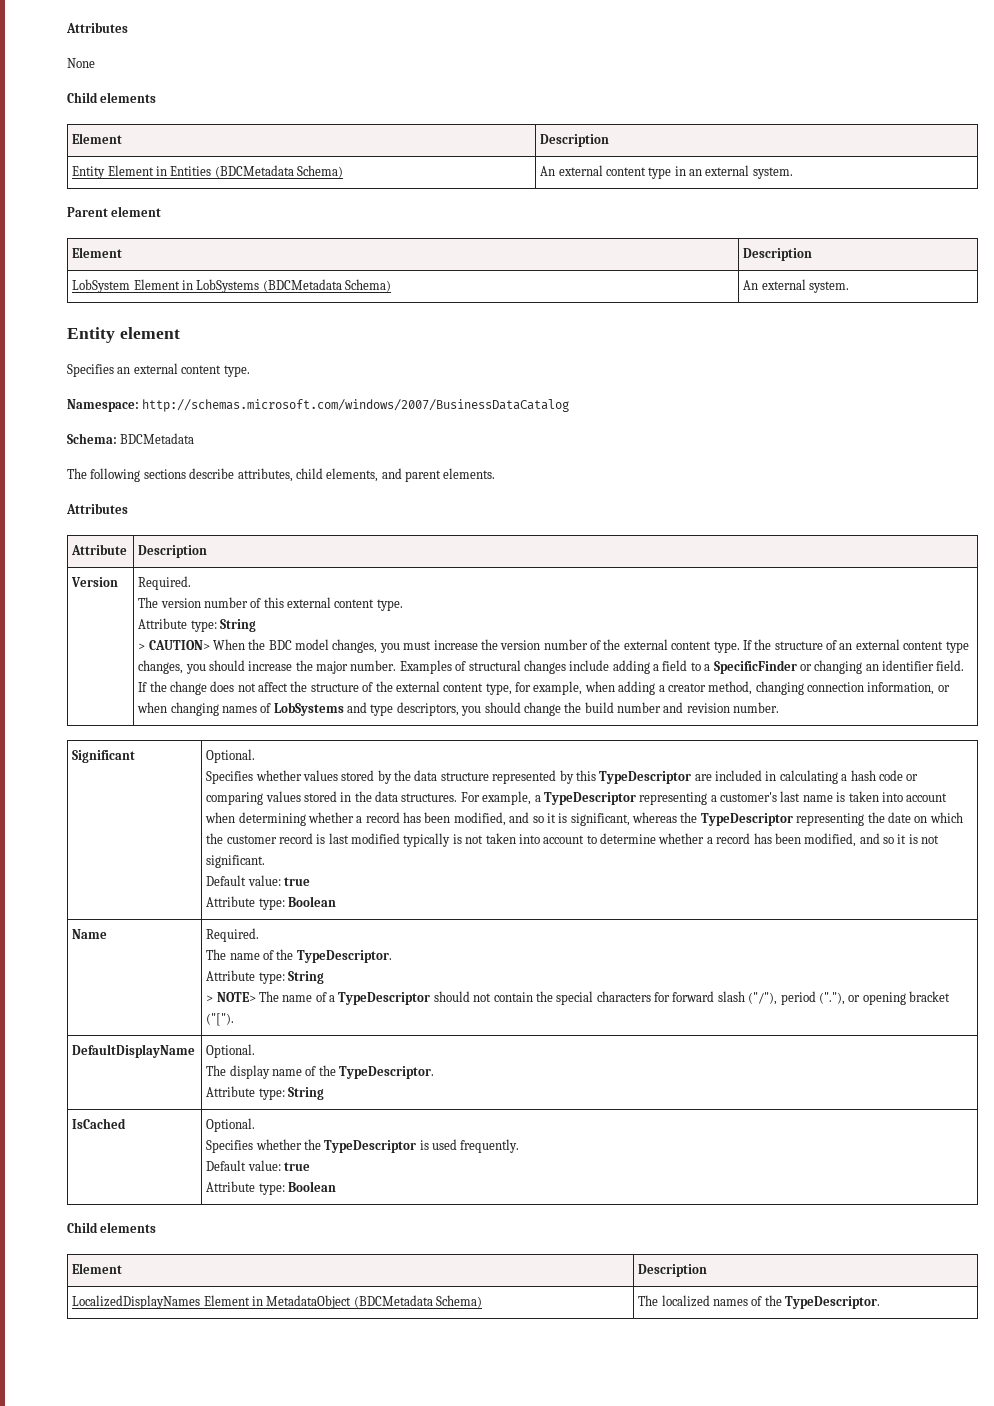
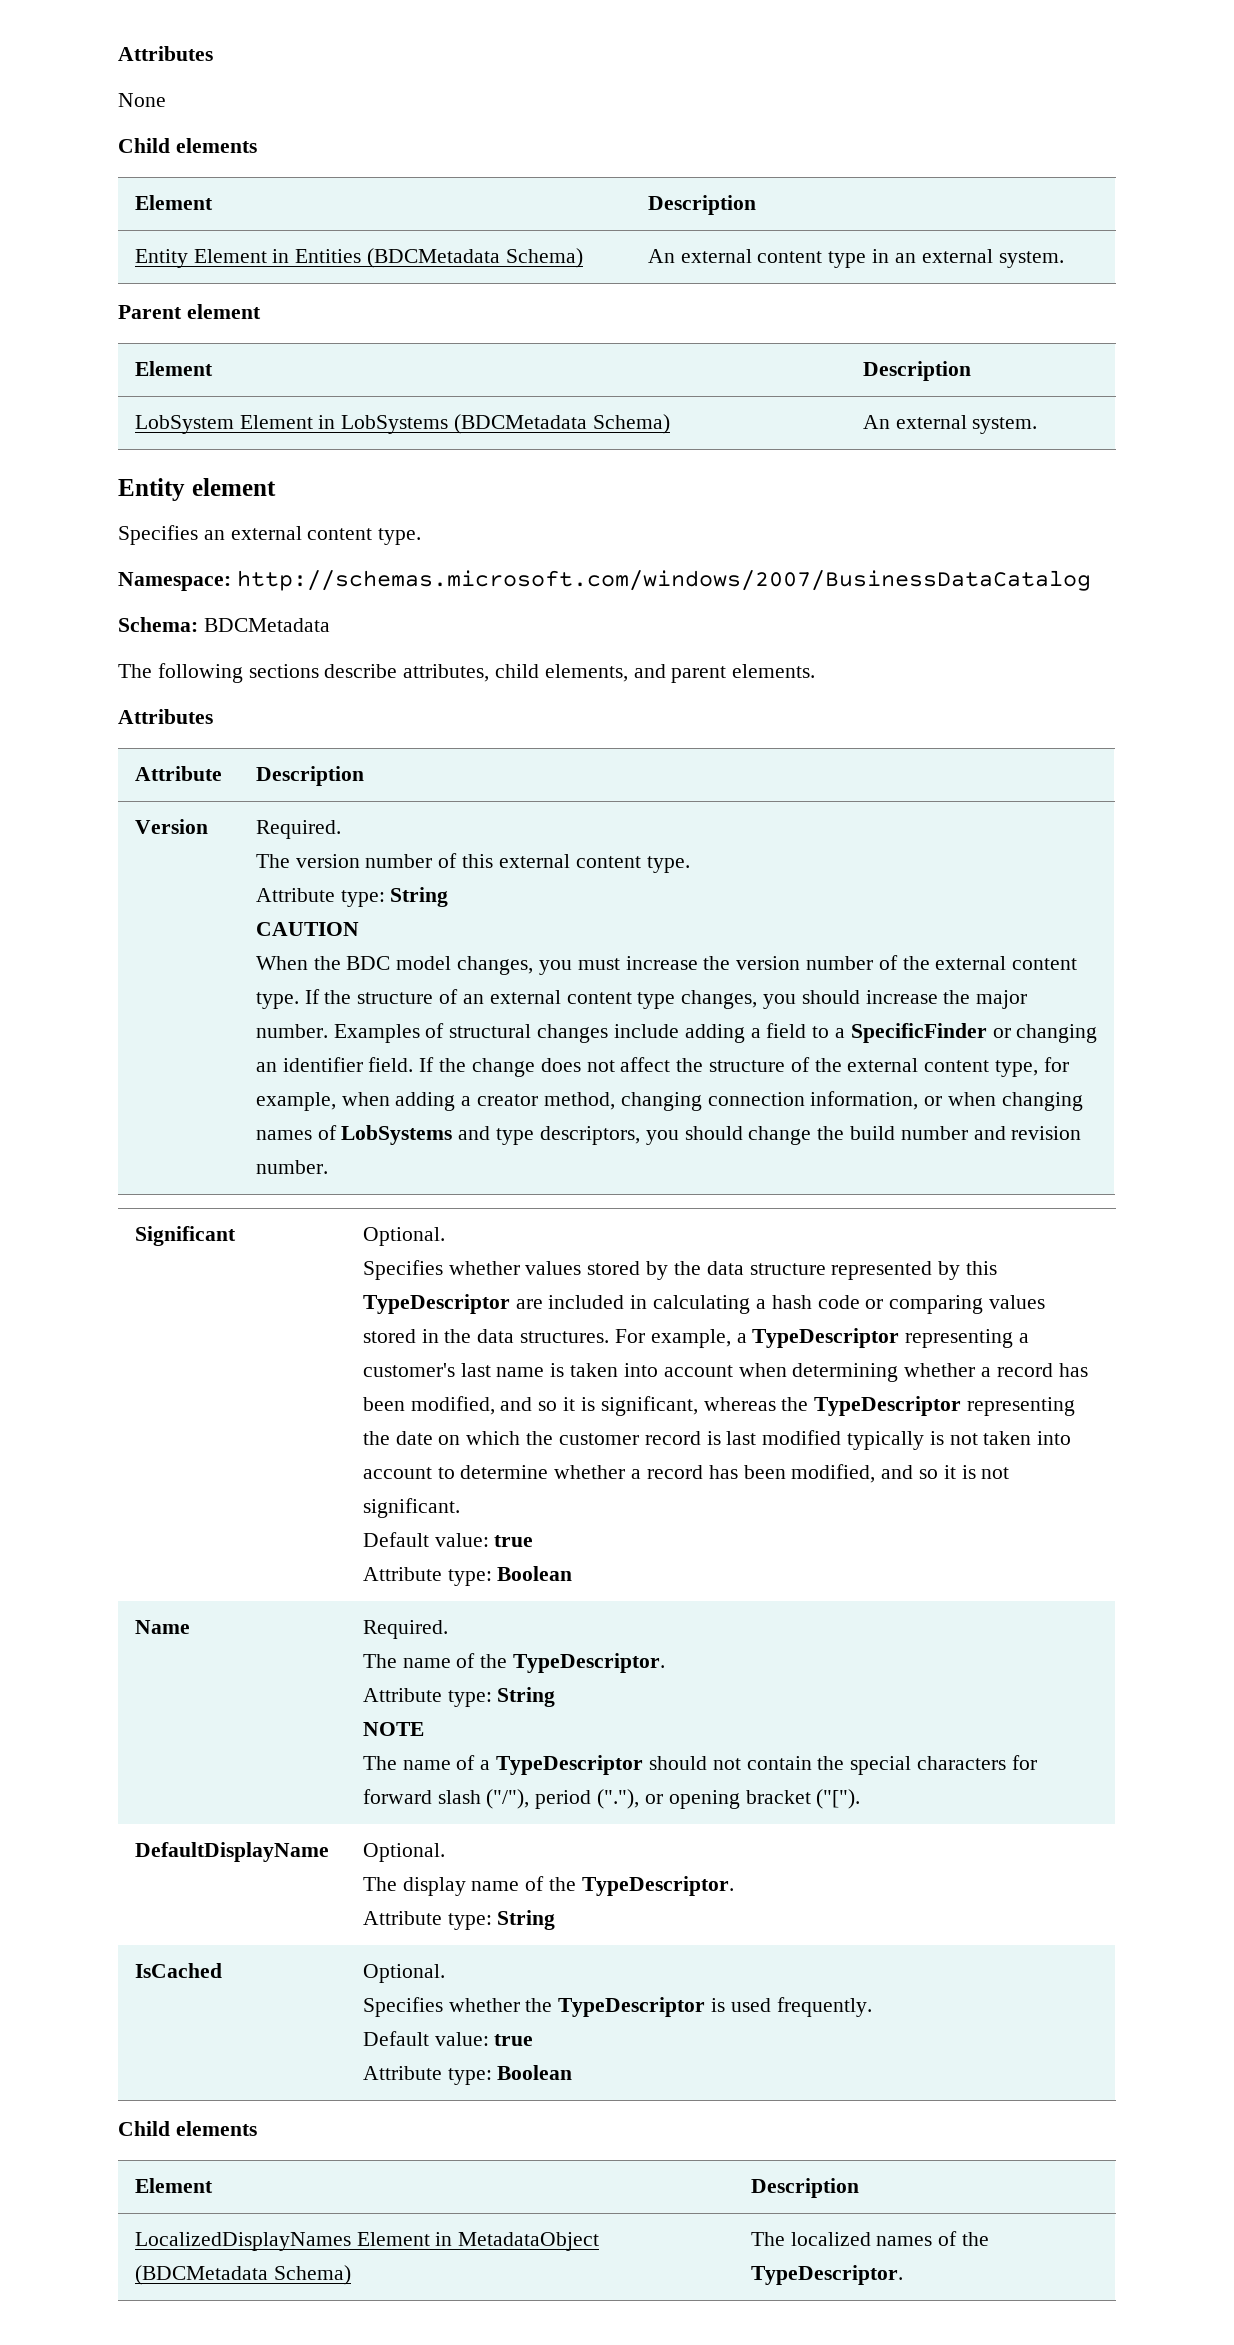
[138,640,210,650] > CAUTION> -> [255,922,359,936] CAUTION //
[206,992,256,1002] > NOTE> -> [362,1722,424,1736] NOTE //

